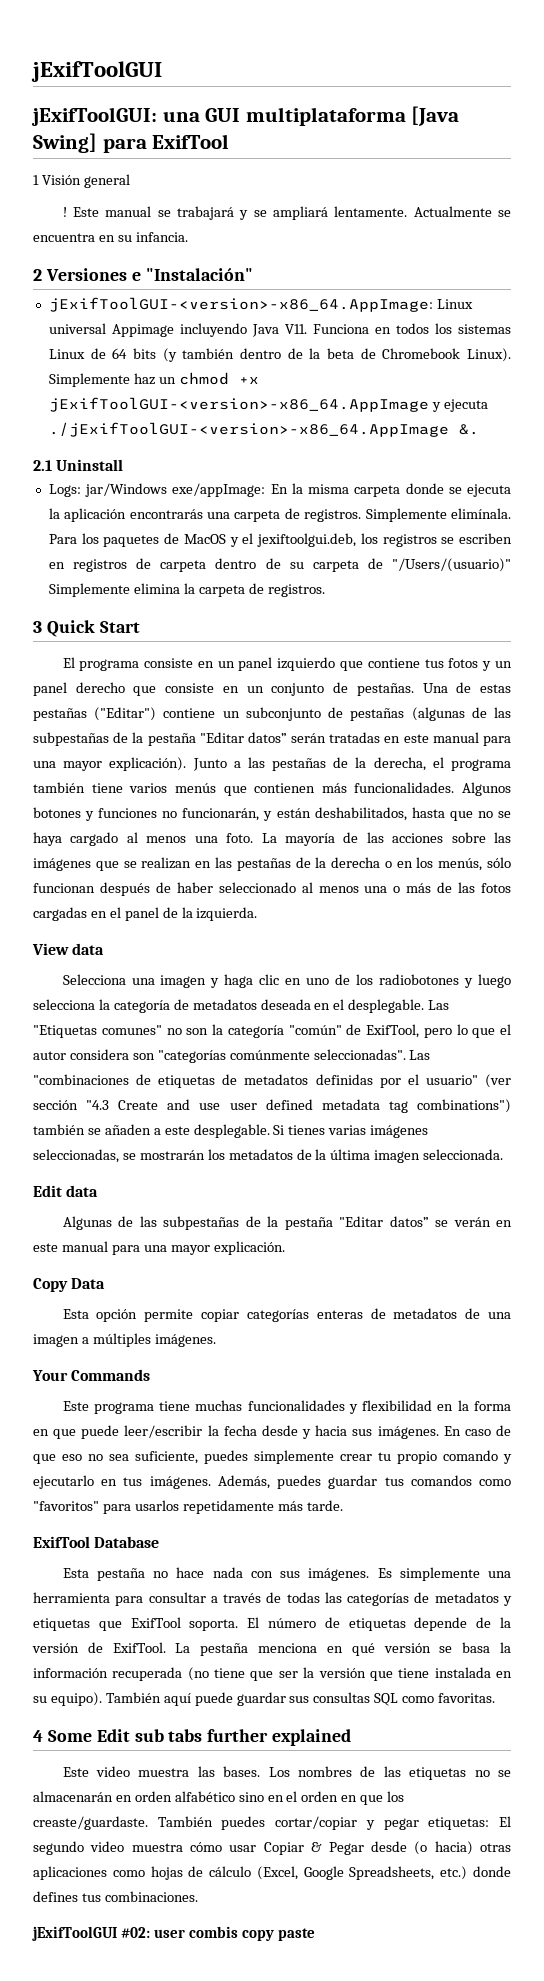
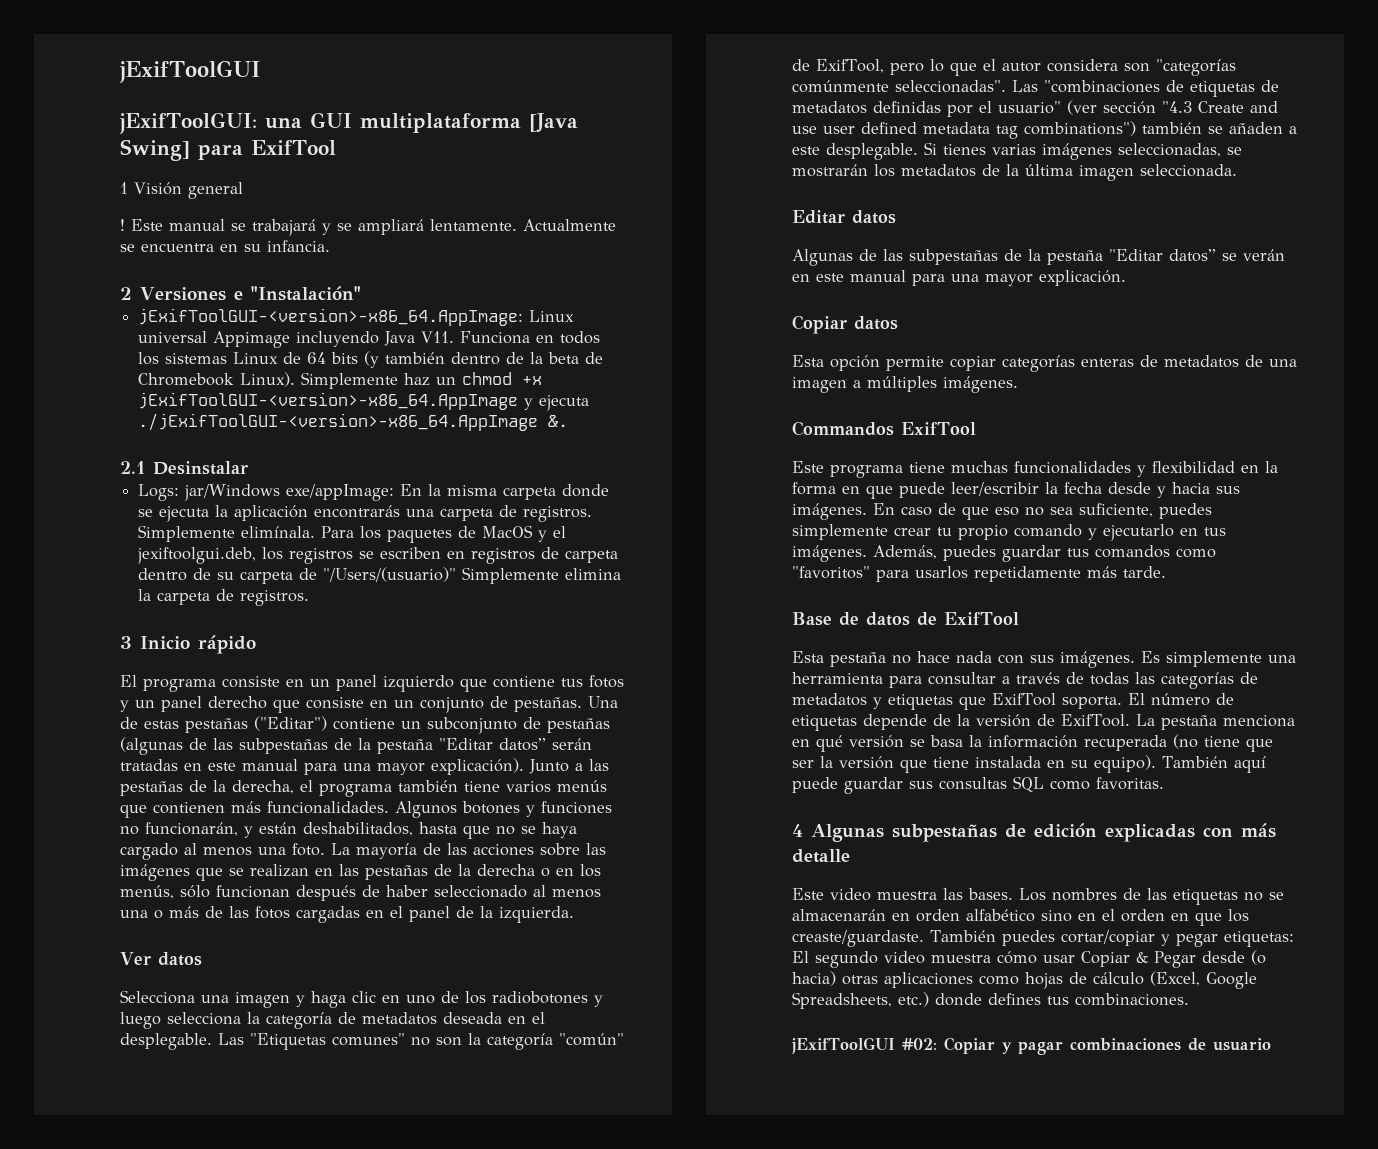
[56,459,124,471] Uninstall -> [153,461,248,475] Desinstalar
[46,620,140,637] Quick Start -> [140,635,256,654] Inicio rápido
[32,943,105,955] View data -> [120,952,202,966] Ver datos
[33,1185,99,1197] Edit data -> [792,210,896,224] Editar datos
[33,1278,106,1292] Copy Data -> [792,315,898,334] Copiar datos
[32,1369,151,1381] Your Commands -> [792,421,976,436] Commandos ExifTool
[33,1536,160,1548] ExifTool Database -> [792,612,1019,626] Base de datos de ExifTool
[47,1729,352,1746] Some Edit sub tabs further explained -> [811,823,1276,842] [792,849,850,863] Algunas subpestañas de edición explicadas con más detalle
[153,1926,315,1941] user combis copy paste -> [943,1037,1271,1055] Copiar y pagar combinaciones de usuario

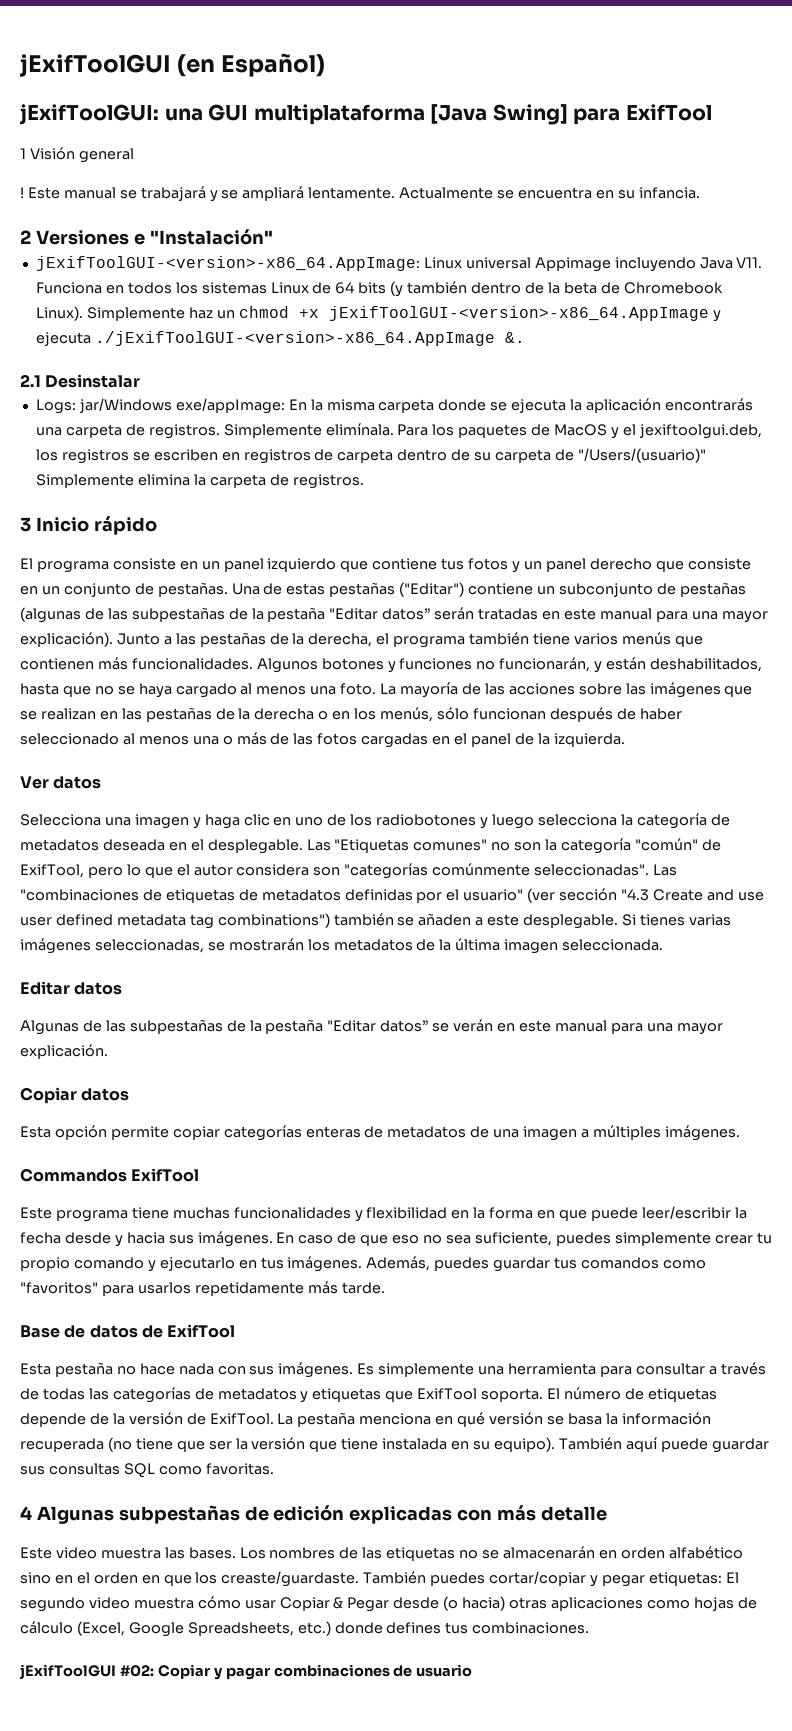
[119,60,260,83] jExifToolGUI -> [20,53,326,77] jExifToolGUI (en Español)

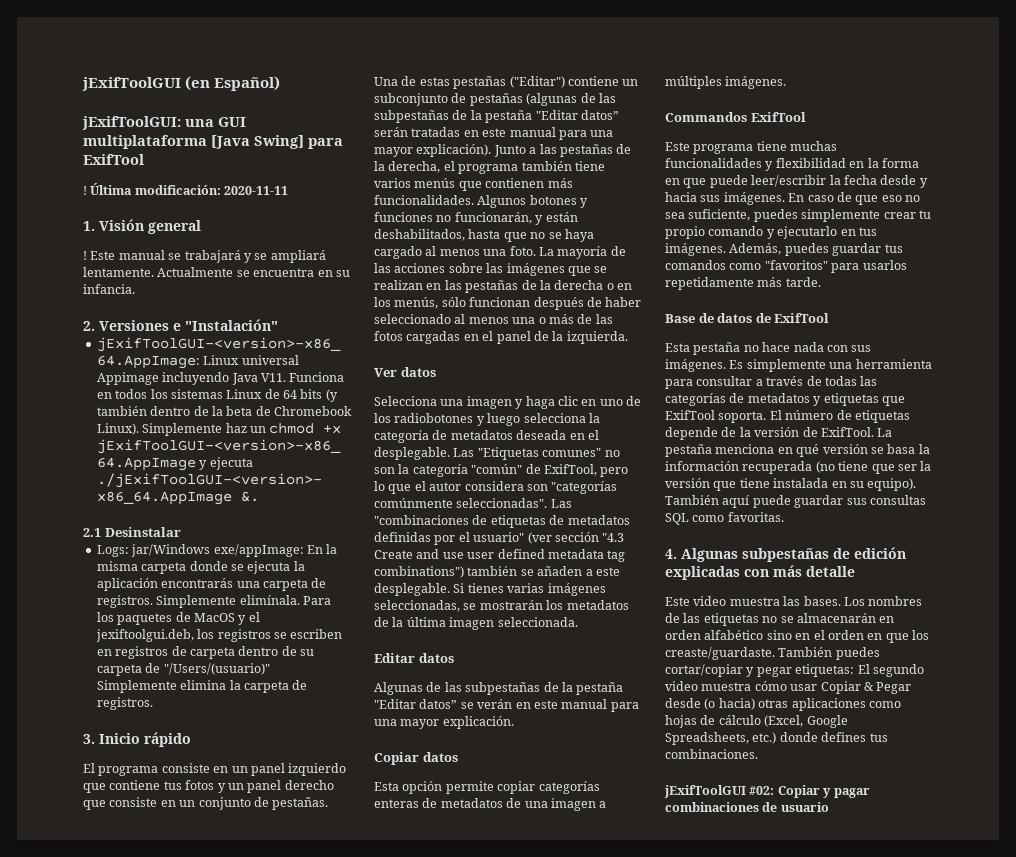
[20,148,26,159] 1 -> [83,183,289,195] [83,221,95,231] ! Última modificación: 2020-11-11 // 1.
[20,230,31,244] 2 -> [83,321,95,331] 2.
[20,517,31,532] 3 -> [83,734,95,744] 3.
[20,1506,32,1520] 4 -> [665,549,677,559] 4.

